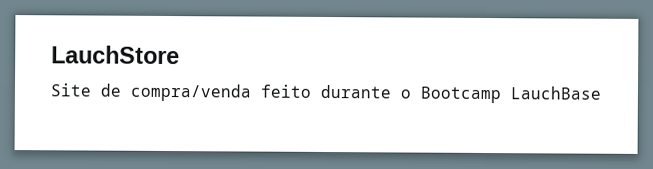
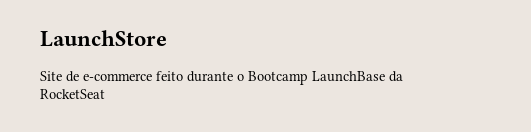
[51,45,180,65] LauchStore -> [40,30,167,47] LaunchStore
[130,83,251,102] compra/venda -> [83,73,152,81] e-commerce
[510,86,601,100] LauchBase -> [312,71,403,82] [40,89,105,99] LaunchBase da RocketSeat

